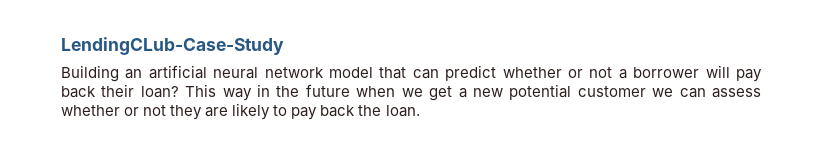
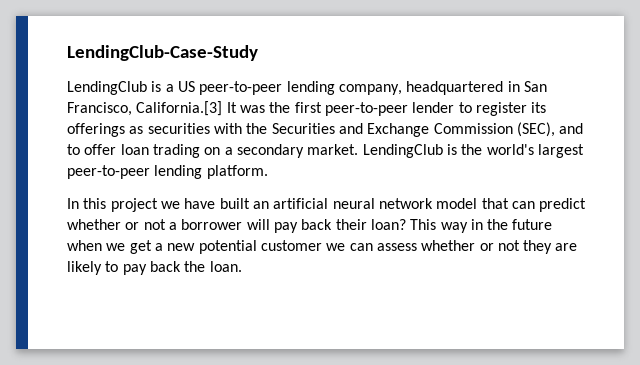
[61,37,284,55] [61,65,119,82] LendingCLub-Case-Study // Building -> [67,45,258,61] [67,81,547,95] [67,101,547,116] [67,122,584,137] [67,144,584,158] [67,165,268,179] [67,198,250,212] LendingClub-Case-Study // LendingClub is a US peer-to-peer lending company, headquartered in San Francisco, California.[3] It was the first peer-to-peer lender to register its offerings as securities with the Securities and Exchange Commission (SEC), and to offer loan trading on a secondary market. LendingClub is the world's largest peer-to-peer lending platform. // In this project we have built

